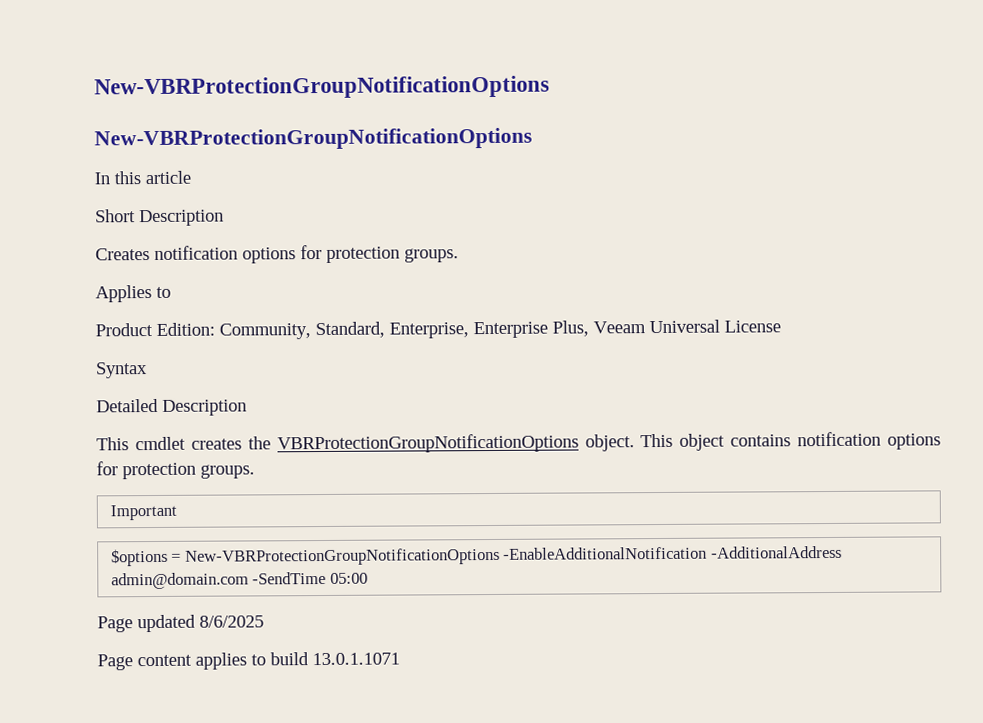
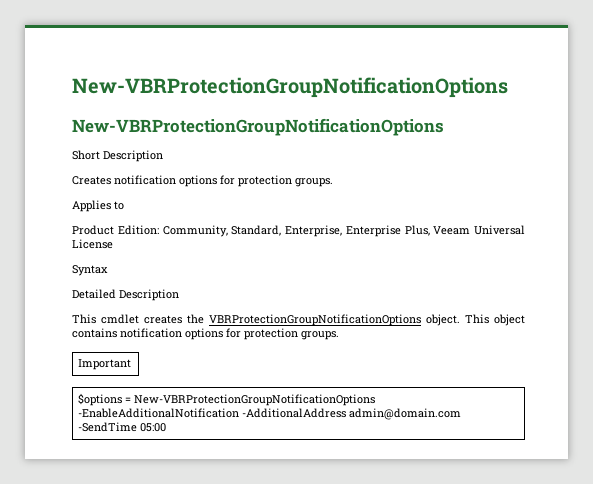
[94,170,191,185] // In this article -> (444, 127) none
[97,614,264,633] [97,652,400,671] // Page updated 8/6/2025 // Page content applies to build 13.0.1.1071 -> (167, 427) none

